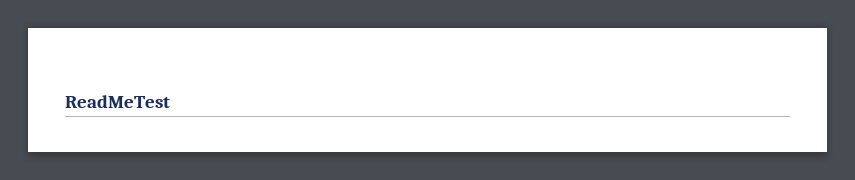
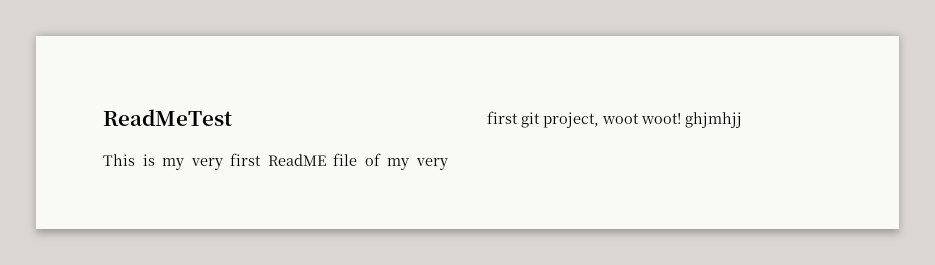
(170, 101) none -> [103,153,448,170] [487,111,742,128] // This is my very first ReadME file of my very first git project, woot woot! ghjmhjj

